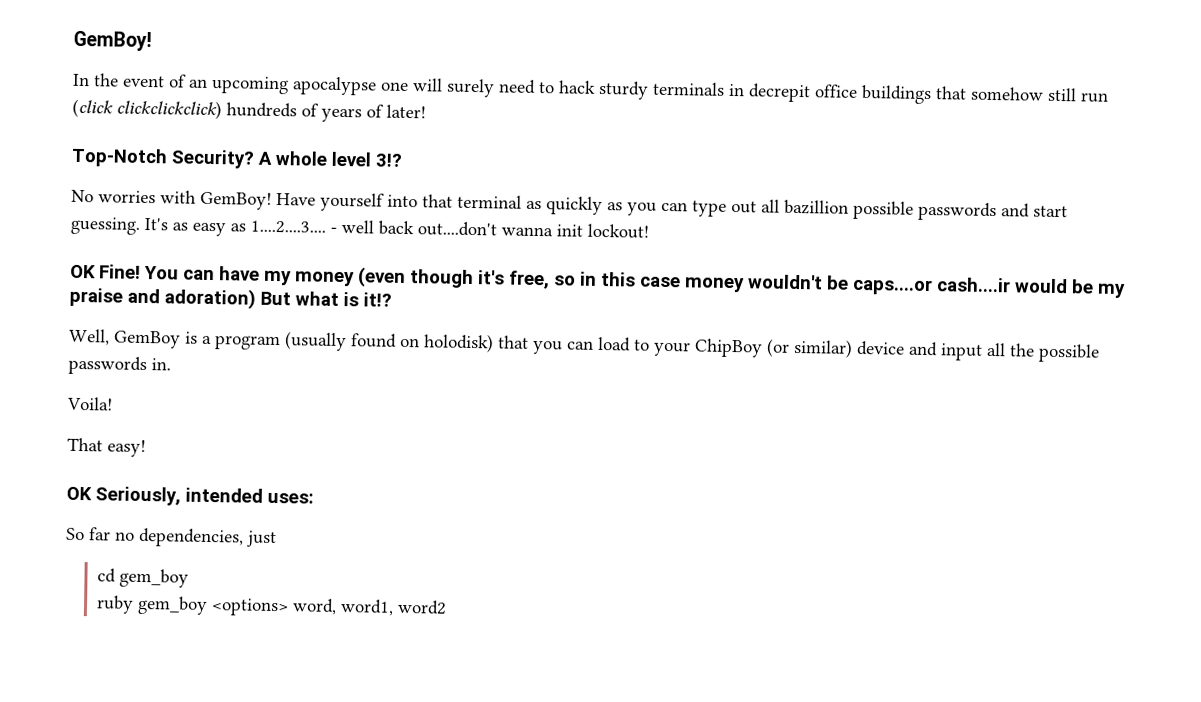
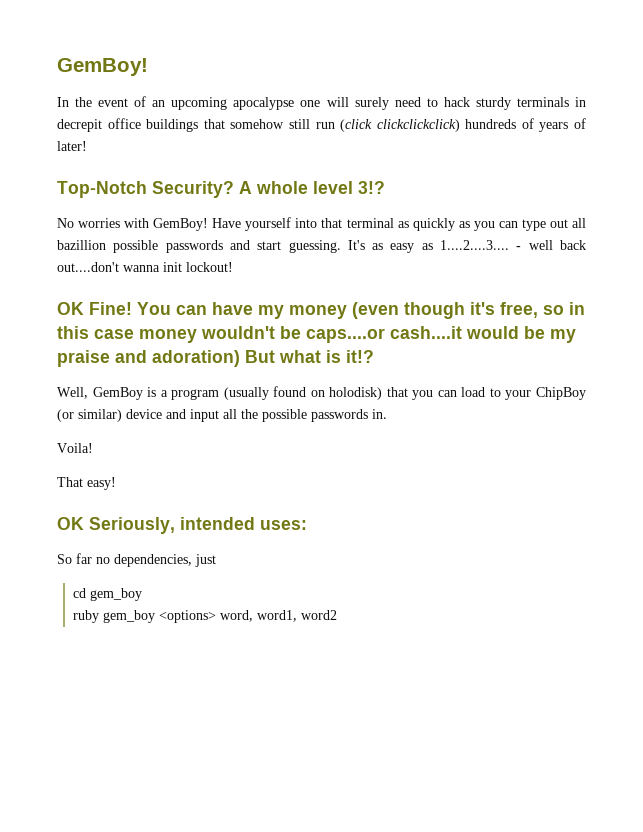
[936,277,1011,293] cash....ir -> [390,326,462,339] cash....it

